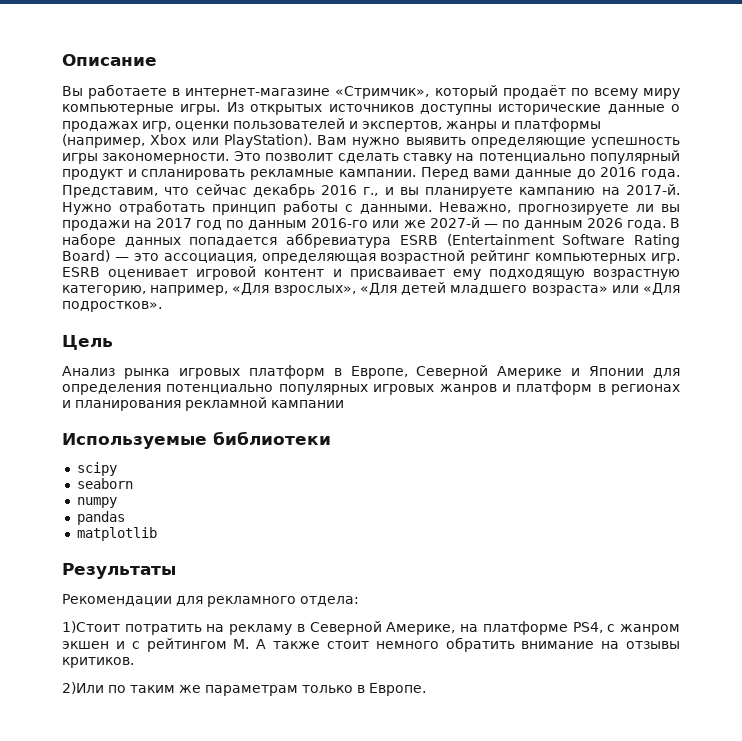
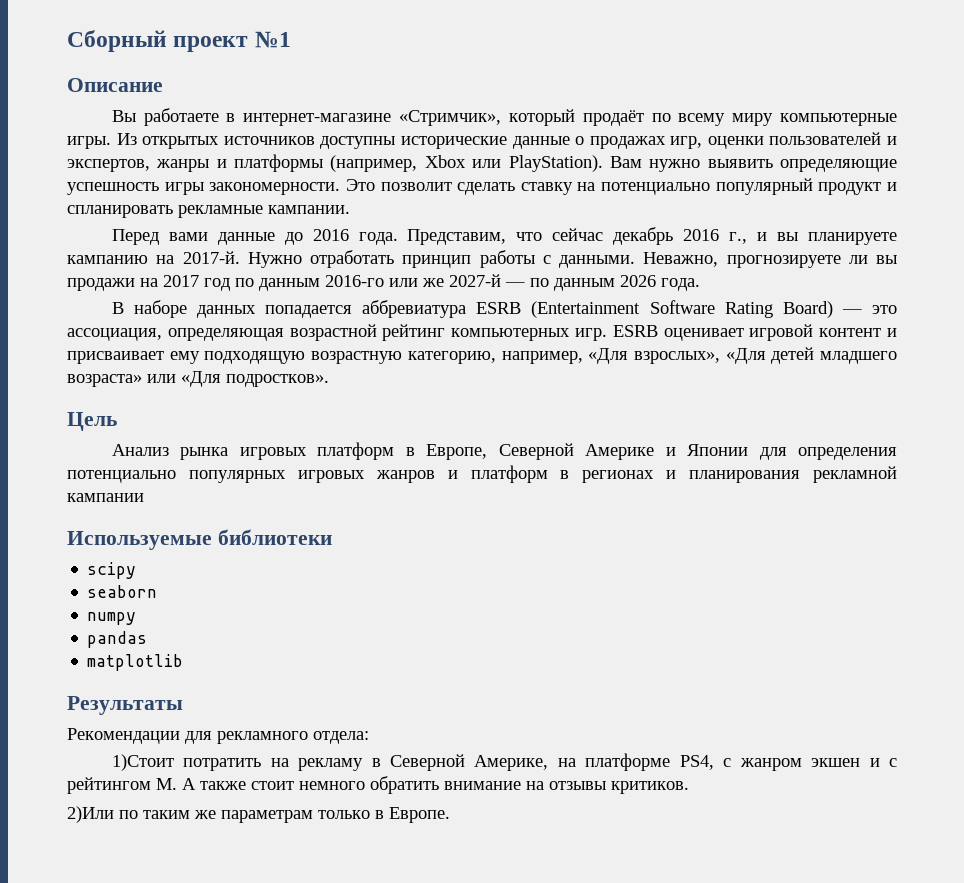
(62, 60) none -> [67,30,291,52] Сборный проект №1 //
(416, 173) none -> (350, 209) //
(666, 225) none -> (700, 284) //

